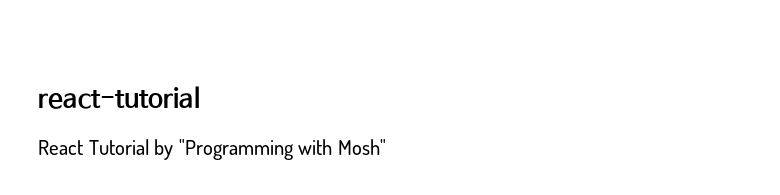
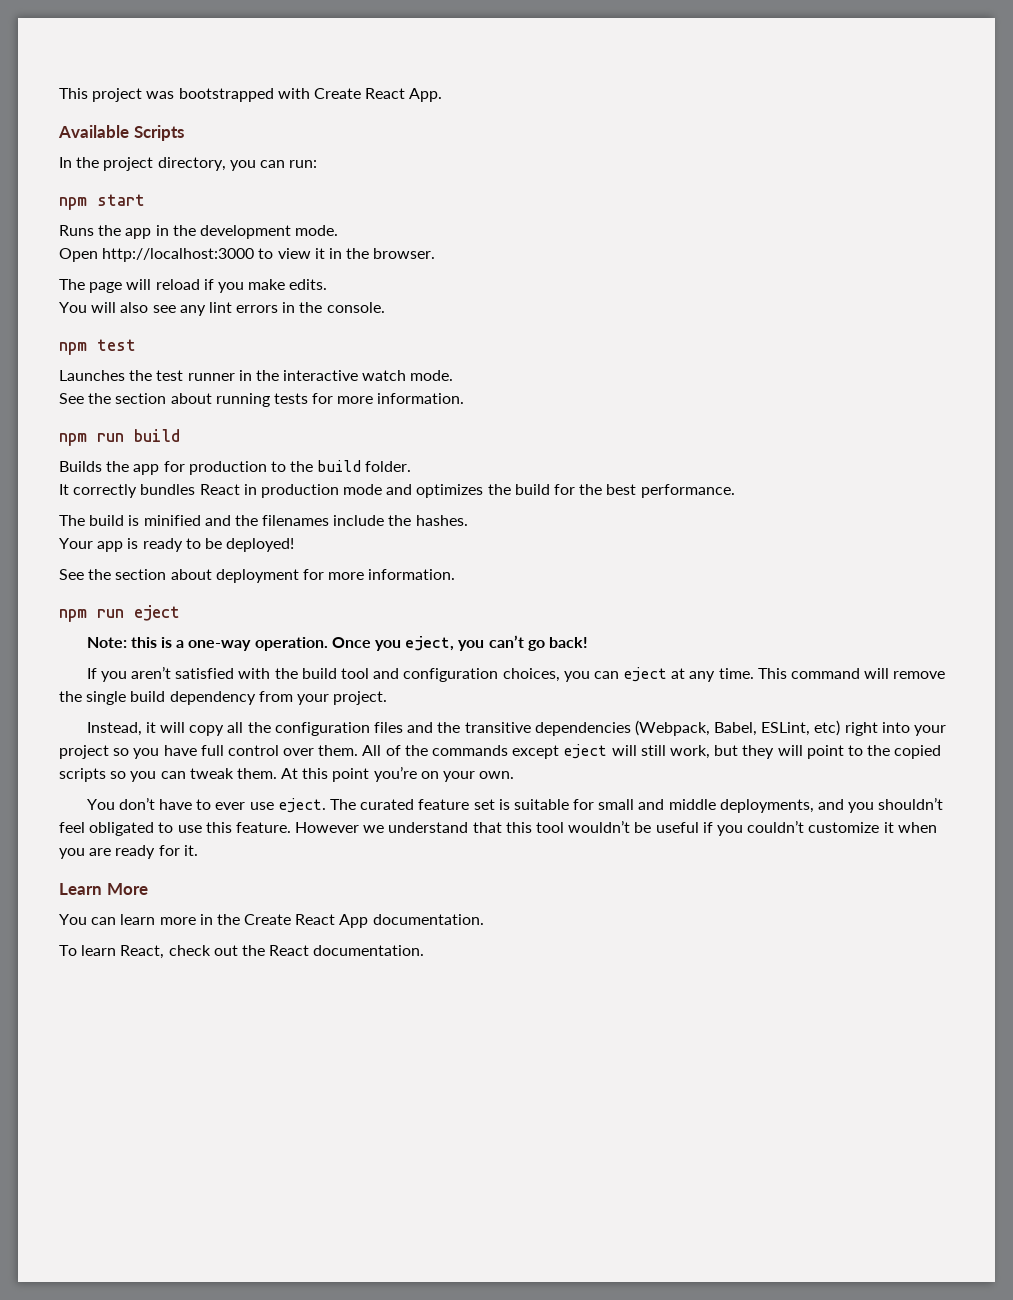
[38,86,200,109] [38,139,386,160] react-tutorial // React Tutorial by "Programming with Mosh" -> [59,88,443,102] [58,125,184,141] [59,157,318,171] [59,194,145,210] [59,225,339,239] [59,248,436,262] [59,279,328,293] [59,302,385,316] [59,339,136,355] [59,370,454,381] [59,393,465,407] [59,429,180,446] [59,460,412,475] [59,484,735,498] [59,515,468,526] [59,538,295,552] [59,569,456,583] [59,605,180,622] [86,635,588,651] [86,666,946,682] [59,691,388,705] [86,720,946,736] [59,744,942,759] [59,766,515,782] [86,797,944,813] [59,820,937,836] [59,845,198,859] [59,883,148,895] [59,914,484,928] [59,945,425,959] This project was bootstrapped with Create React App. // Available Scripts // In the project directory, you can run: // npm start // Runs the app in the development mode. // Open http://localhost:3000 to view it in the browser. // The page will reload if you make edits. // You will also see any lint errors in the console. // npm test // Launches the test runner in the interactive watch mode. // See the section about running tests for more information. // npm run build // Builds the app for production to the build folder. // It correctly bundles React in production mode and optimizes the build for the best performance. // The build is minified and the filenames include the hashes. // Your app is ready to be deployed! // See the section about deployment for more information. // npm run eject // Note: this is a one-way operation. Once you eject, you can’t go back! // If you aren’t satisfied with the build tool and configuration choices, you can eject at any time. This command will remove the single build dependency from your project. // Instead, it will copy all the configuration files and the transitive dependencies (Webpack, Babel, ESLint, etc) right into your project so you have full control over them. All of the commands except eject will still work, but they will point to the copied scripts so you can tweak them. At this point you’re on your own. // You don’t have to ever use eject. The curated feature set is suitable for small and middle deployments, and you shouldn’t feel obligated to use this feature. However we understand that this tool wouldn’t be useful if you couldn’t customize it when you are ready for it. // Learn More // You can learn more in the Create React App documentation. // To learn React, check out the React documentation.

